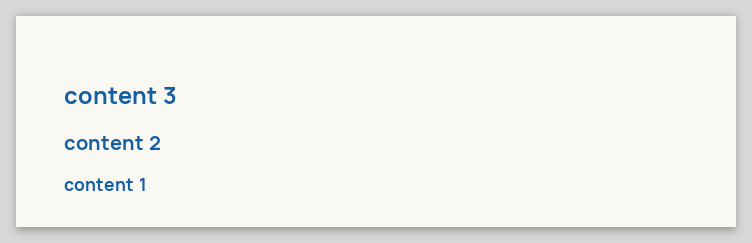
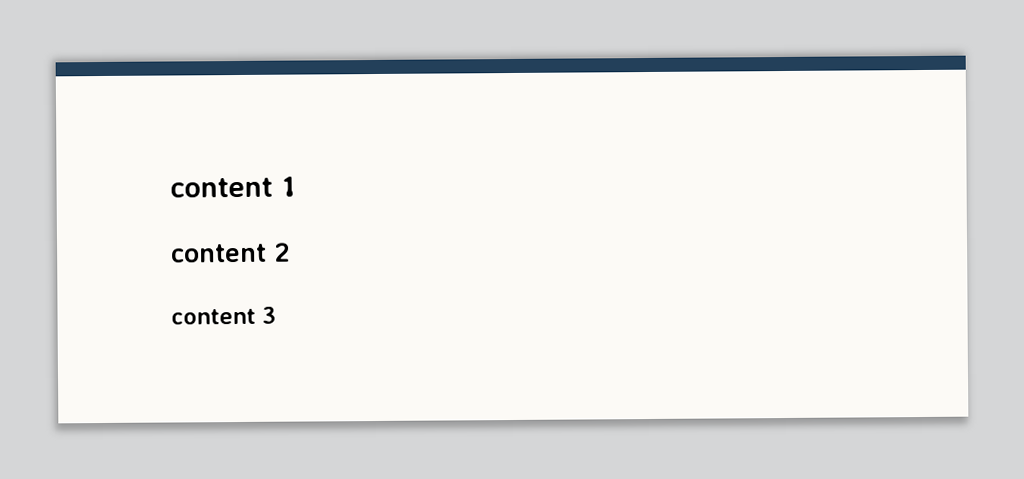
[64,87,178,104] content 3 -> [170,176,296,198] content 1
[138,178,147,191] 1 -> [262,306,276,324] 3

